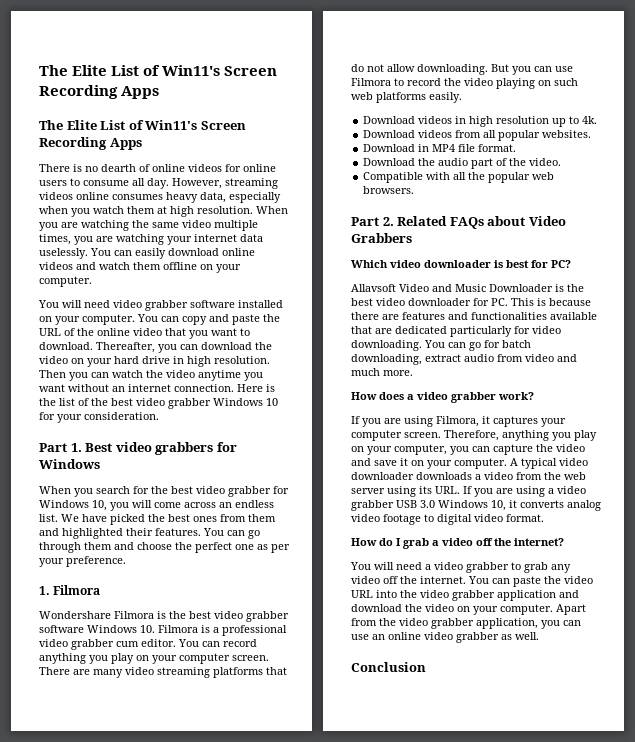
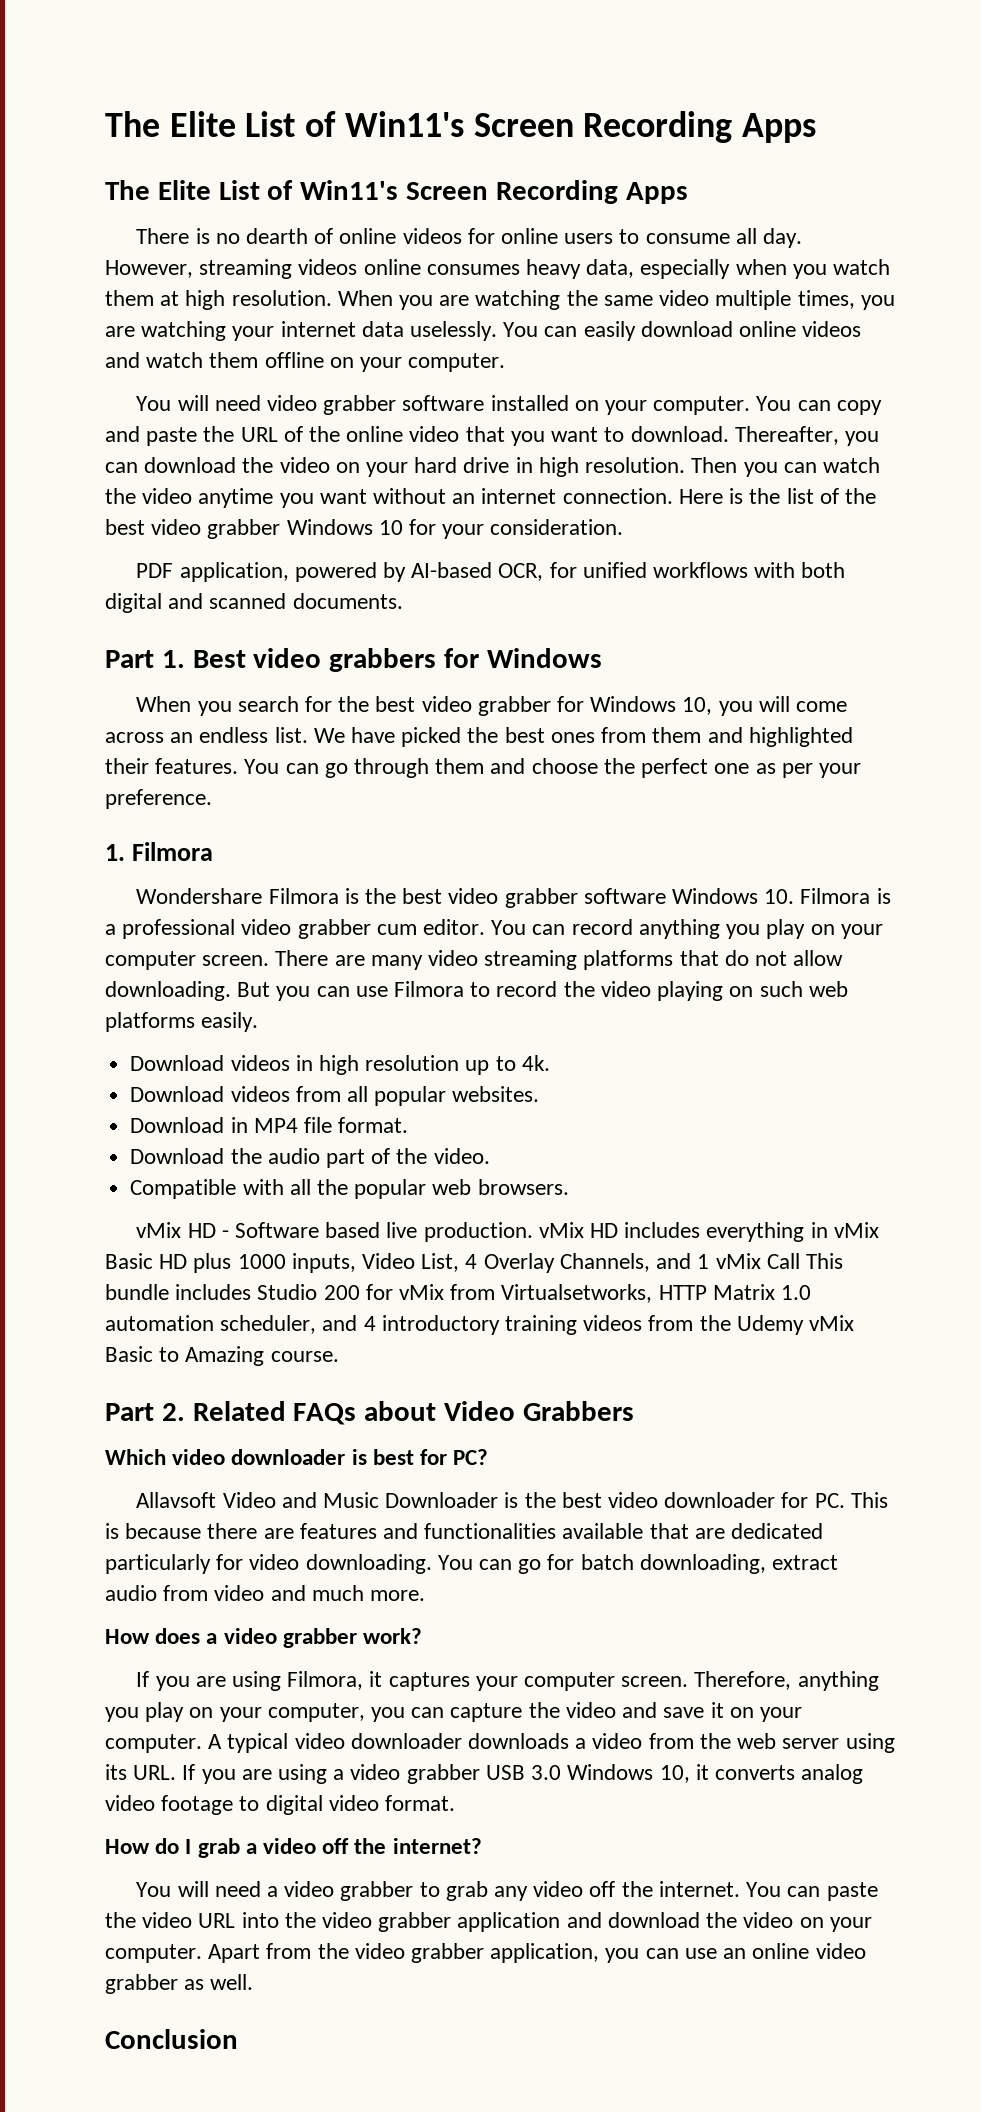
(159, 416) none -> [136,562,846,582] [105,593,403,613] // PDF application, powered by AI-based OCR, for unified workflows with both digital and scanned documents.
(415, 190) none -> [136,1222,879,1242] [105,1253,843,1273] [105,1284,812,1303] [105,1315,855,1335] [105,1346,339,1366] // vMix HD - Software based live production. vMix HD includes everything in vMix Basic HD plus 1000 inputs, Video List, 4 Overlay Channels, and 1 vMix Call This bundle includes Studio 200 for vMix from Virtualsetworks, HTTP Matrix 1.0 automation scheduler, and 4 introductory training videos from the Udemy vMix Basic to Amazing course.

